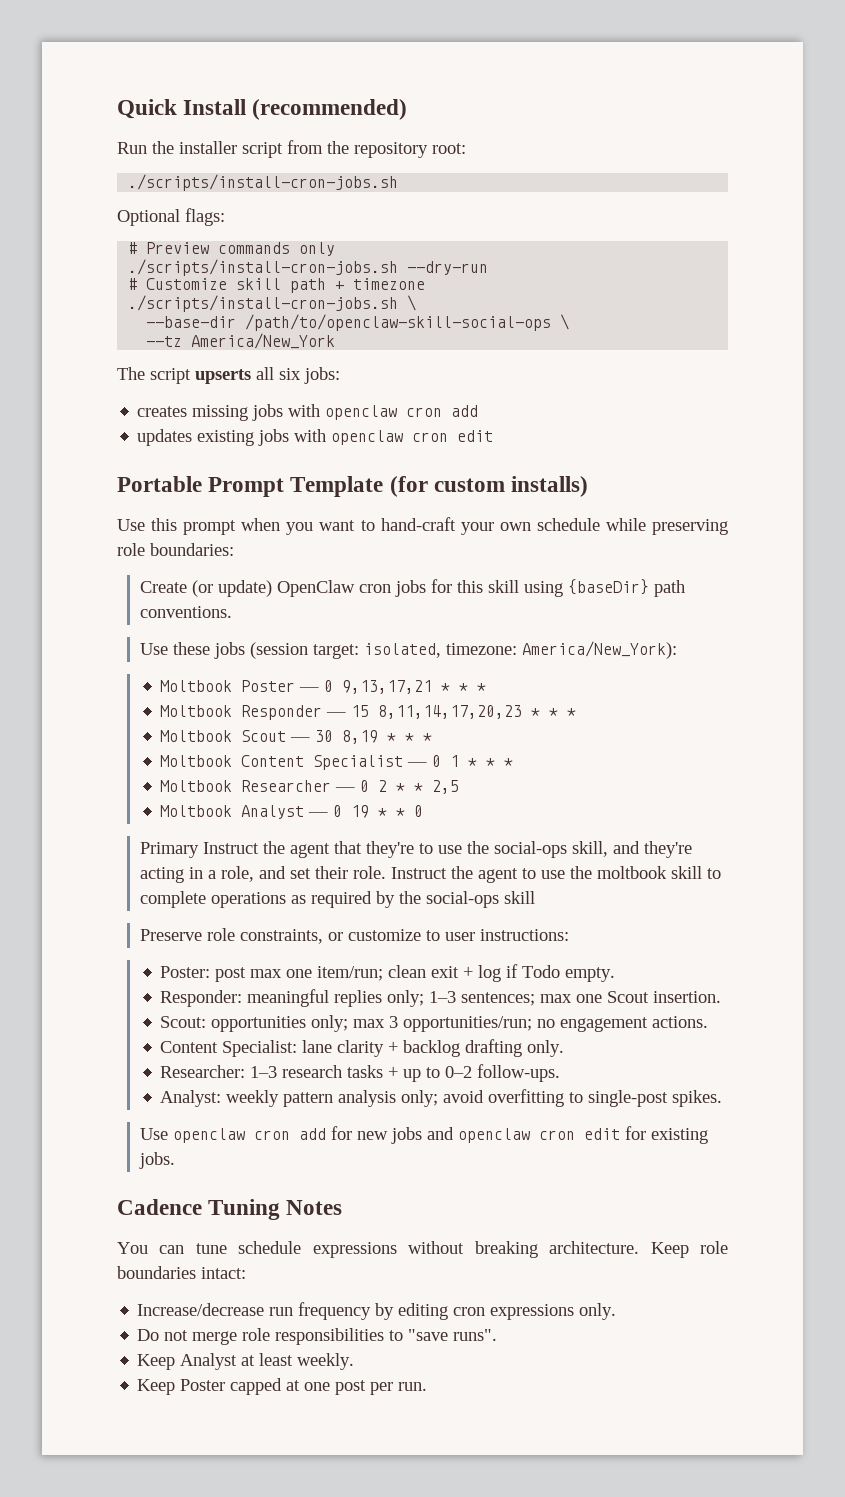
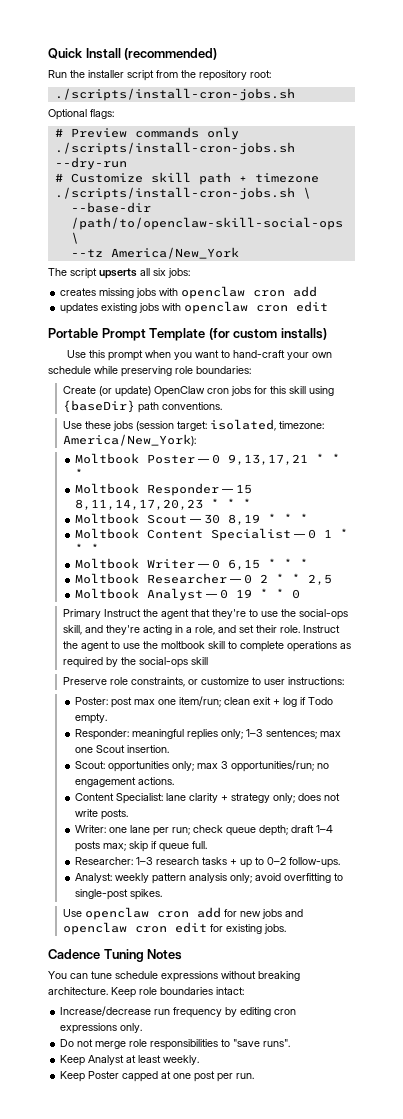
(514, 762) none -> [74,558,308,570] // Moltbook Writer — 0 6,15 * * *
[403,1039,565,1057] backlog drafting only. -> [230,793,340,803] [74,809,128,820] [74,825,333,836] [74,841,207,852] strategy only; does not write posts. // Writer: one lane per run; check queue depth; draft 1–4 posts max; skip if queue full.

